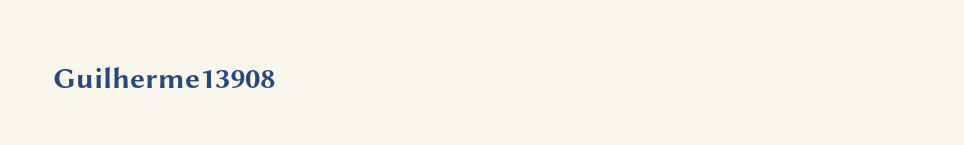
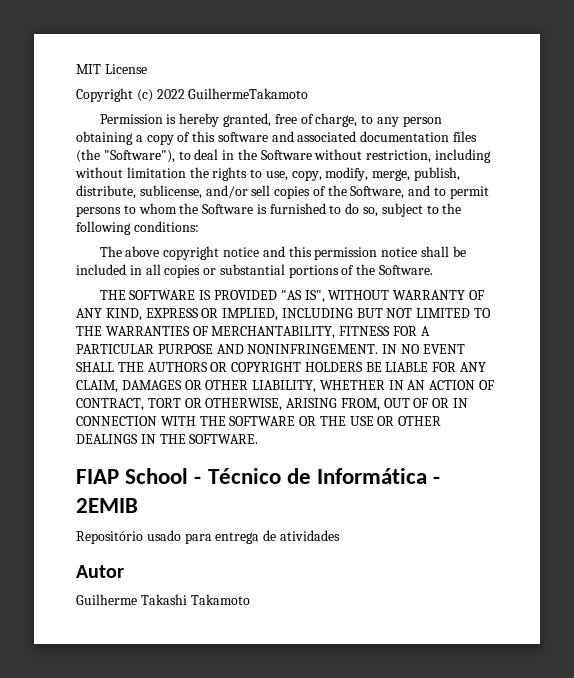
[53,67,275,88] Guilherme13908 -> [76,64,147,74] [76,88,309,102] [99,113,442,127] [76,131,478,145] [76,149,492,163] [75,167,461,181] [76,185,489,199] [76,203,462,217] [76,221,199,235] [99,246,466,260] [76,264,434,278] [99,290,484,303] [76,308,492,321] [76,326,430,339] [76,344,465,354] [76,362,487,372] [76,380,495,393] [76,398,469,411] [76,416,442,426] [76,434,259,444] [76,468,441,484] [76,498,138,513] [76,530,340,544] [76,565,124,578] [76,594,250,605] MIT License // Copyright (c) 2022 GuilhermeTakamoto // Permission is hereby granted, free of charge, to any person obtaining a copy of this software and associated documentation files (the "Software"), to deal in the Software without restriction, including without limitation the rights to use, copy, modify, merge, publish, distribute, sublicense, and/or sell copies of the Software, and to permit persons to whom the Software is furnished to do so, subject to the following conditions: // The above copyright notice and this permission notice shall be included in all copies or substantial portions of the Software. // THE SOFTWARE IS PROVIDED "AS IS", WITHOUT WARRANTY OF ANY KIND, EXPRESS OR IMPLIED, INCLUDING BUT NOT LIMITED TO THE WARRANTIES OF MERCHANTABILITY, FITNESS FOR A PARTICULAR PURPOSE AND NONINFRINGEMENT. IN NO EVENT SHALL THE AUTHORS OR COPYRIGHT HOLDERS BE LIABLE FOR ANY CLAIM, DAMAGES OR OTHER LIABILITY, WHETHER IN AN ACTION OF CONTRACT, TORT OR OTHERWISE, ARISING FROM, OUT OF OR IN CONNECTION WITH THE SOFTWARE OR THE USE OR OTHER DEALINGS IN THE SOFTWARE. // FIAP School - Técnico de Informática - 2EMIB // Repositório usado para entrega de atividades // Autor // Guilherme Takashi Takamoto

